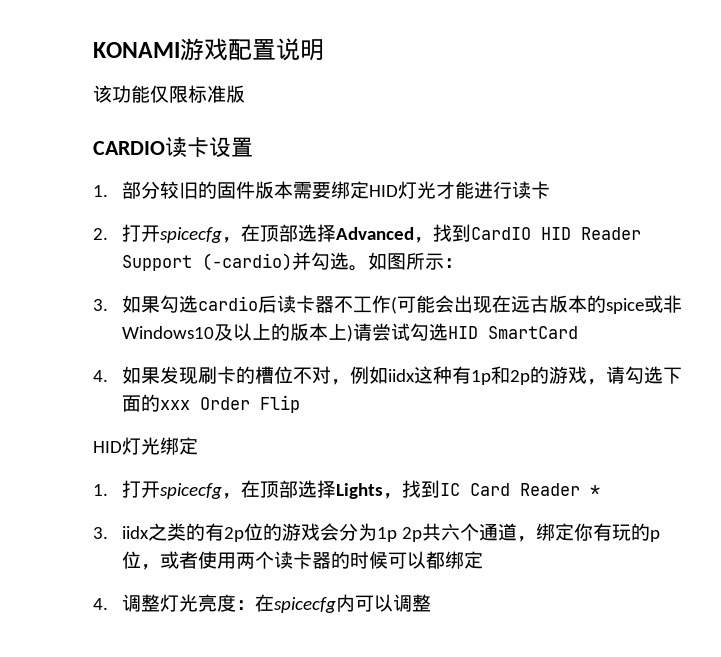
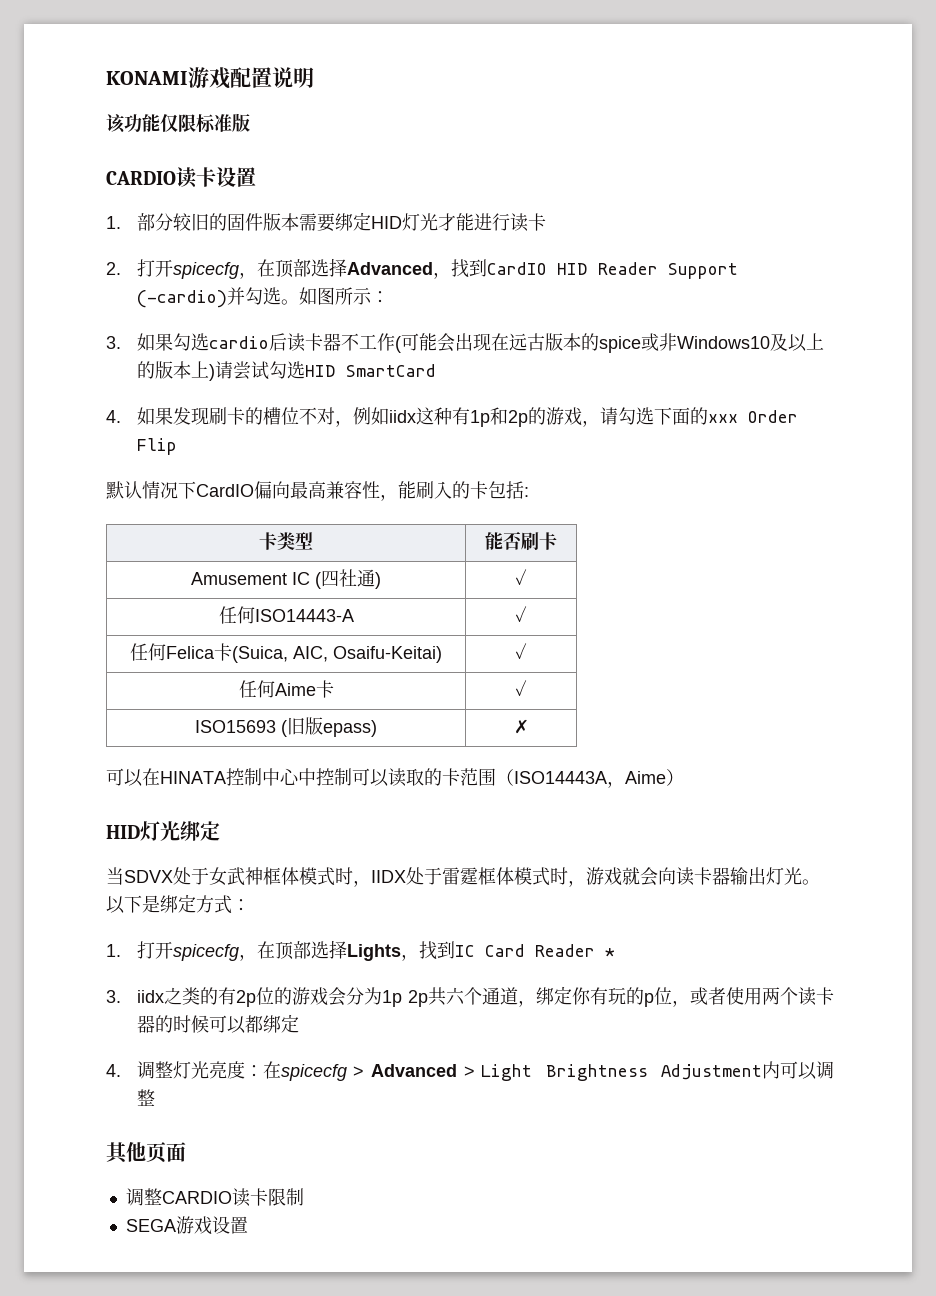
[93,437,198,455] HID灯光绑定 -> [106,481,529,501] [259,532,313,550] [485,531,557,551] [191,569,381,589] [515,569,527,585] [218,606,354,624] [515,606,527,622] [130,643,442,663] [515,643,527,659] [238,680,334,698] [515,680,527,696] [195,717,377,737] [513,719,529,734] [106,768,684,788] [106,821,220,841] [106,867,820,887] [106,894,250,914] 默认情况下CardIO偏向最高兼容性，能刷入的卡包括: // 卡类型 | 能否刷卡 // Amusement IC (四社通) | ✓ // 任何ISO14443-A | ✓ // 任何Felica卡(Suica, AIC, Osaifu-Keitai) | ✓ // 任何Aime卡 | ✓ // ISO15693 (旧版epass) | ✗ // 可以在HINATA控制中心中控制可以读取的卡范围（ISO14443A，Aime） // HID灯光绑定 // 当SDVX处于女武神框体模式时，IIDX处于雷霆框体模式时，游戏就会向读卡器输出灯光。以下是绑定方式：
[336,594,432,612] 内可以调整 -> [353,1061,834,1081] [136,1089,155,1106] [106,1142,186,1164] [125,1188,304,1207] [125,1216,248,1235] > Advanced > Light Brightness Adjustment内可以调整 // 其他页面 // 调整CARDIO读卡限制 // SEGA游戏设置

